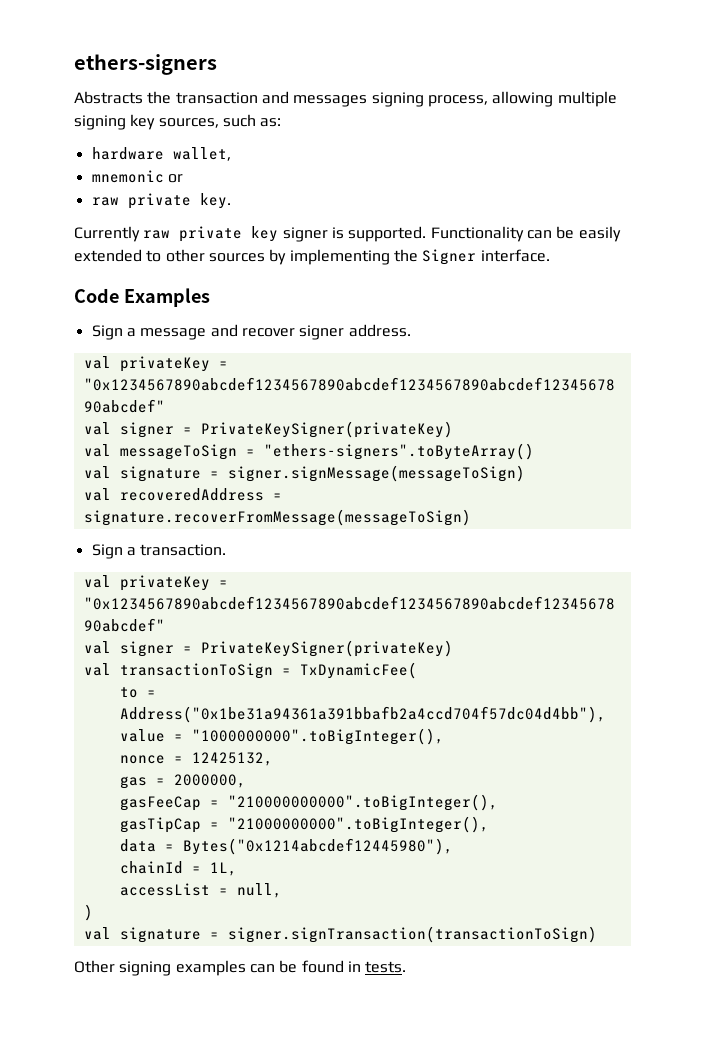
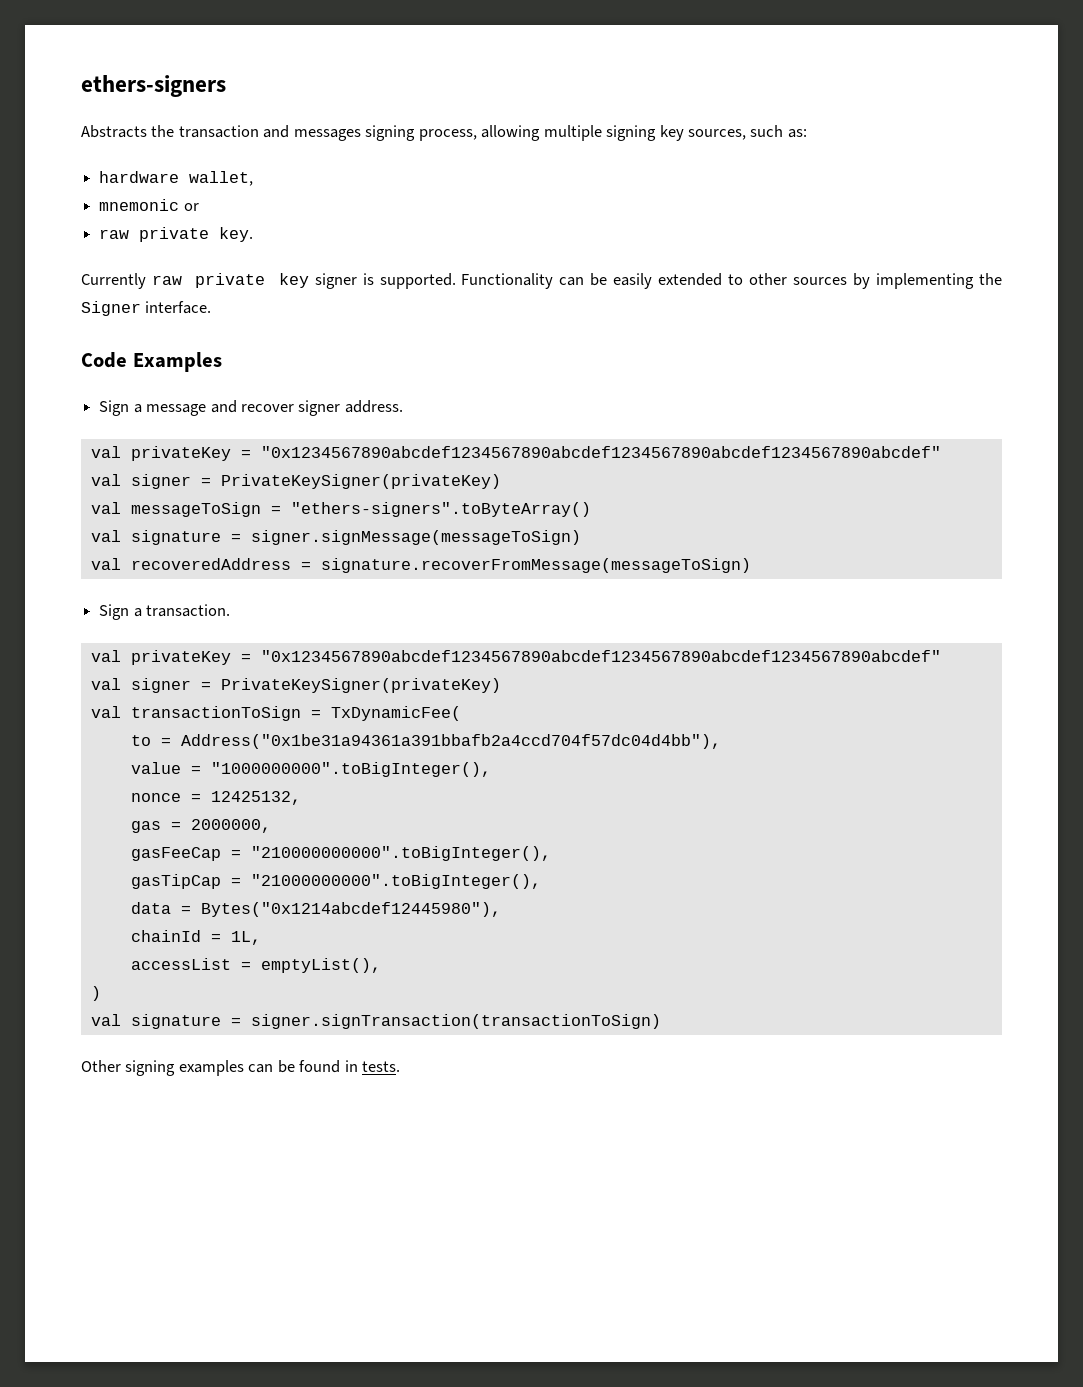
[236,883,282,898] null, -> [260,958,381,973] emptyList(),

